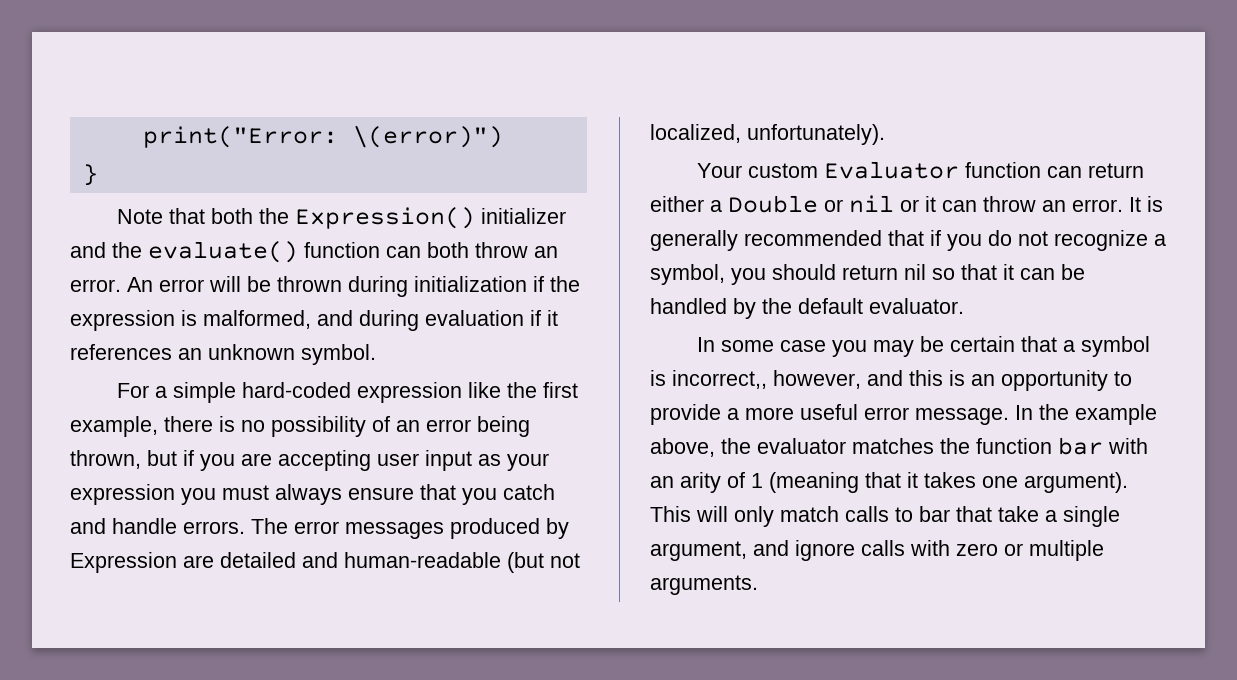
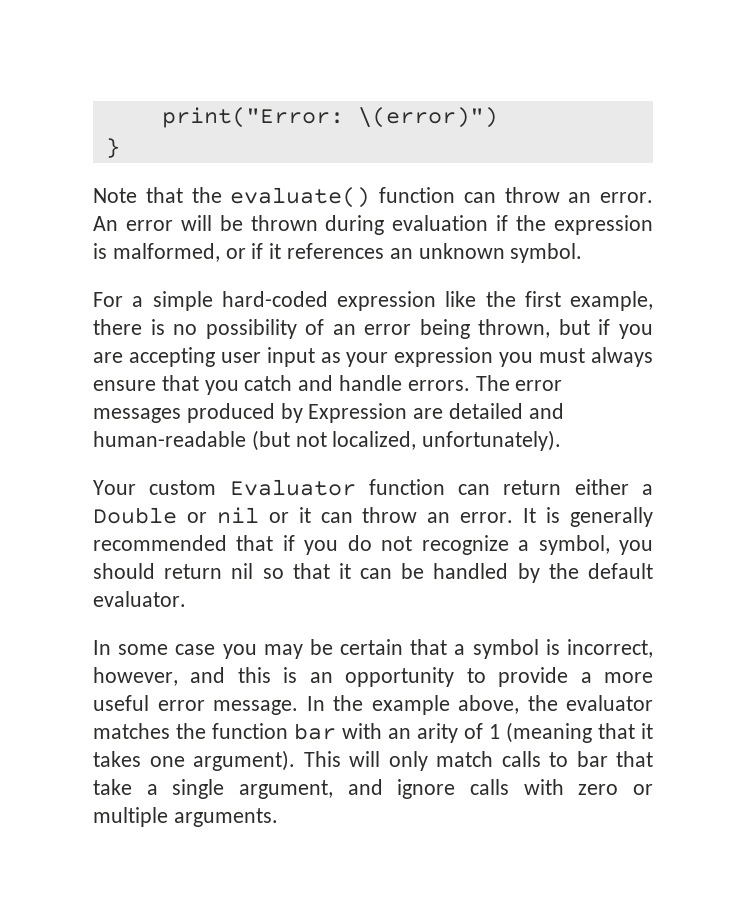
[211,207,567,229] [70,242,106,258] both the Expression() initializer and -> (183, 195) none
[427,242,469,258] both -> (496, 197) none
[414,276,527,292] initialization -> [392,215,489,231] evaluation
[317,310,524,331] and during evaluation -> [225,248,246,259] or
[672,370,767,389] incorrect,, -> [567,639,653,658] incorrect,

